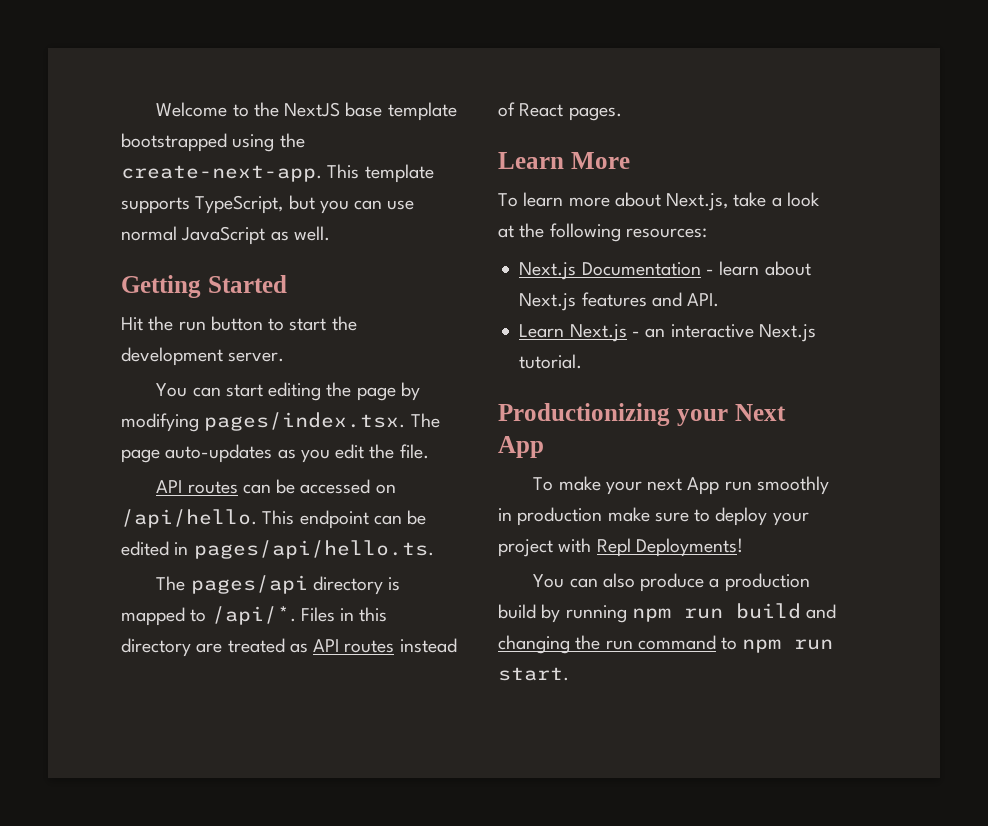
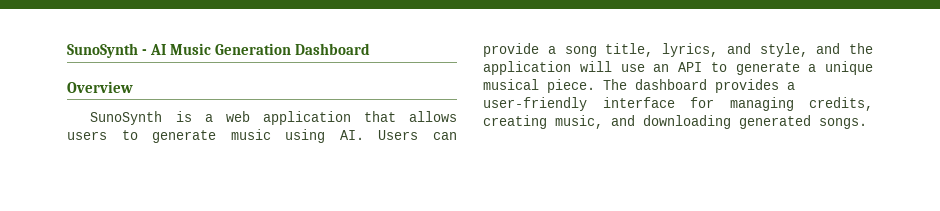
[156,102,457,121] [121,133,305,152] [121,164,434,183] [121,195,415,214] [121,226,330,245] [121,275,287,298] [121,316,357,331] [121,347,285,366] [156,382,420,401] [121,412,440,432] [121,444,429,463] [156,479,396,494] [121,509,427,529] [121,540,434,559] [156,575,401,595] [121,606,388,626] [121,638,457,657] [498,102,622,121] [498,152,630,169] [498,192,820,211] [498,223,707,242] [519,261,811,280] [519,292,720,311] [519,324,816,342] [519,354,583,369] [498,403,786,426] [498,436,544,458] [533,476,829,495] [498,507,809,526] [498,538,743,557] [533,573,810,592] [498,603,837,623] [498,635,834,654] [498,667,569,681] Welcome to the NextJS base template bootstrapped using the create-next-app. This template supports TypeScript, but you can use normal JavaScript as well. // Getting Started // Hit the run button to start the development server. // You can start editing the page by modifying pages/index.tsx. The page auto-updates as you edit the file. // API routes can be accessed on /api/hello. This endpoint can be edited in pages/api/hello.ts. // The pages/api directory is mapped to /api/*. Files in this directory are treated as API routes instead of React pages. // Learn More // To learn more about Next.js, take a look at the following resources: // Next.js Documentation - learn about Next.js features and API. // Learn Next.js - an interactive Next.js tutorial. // Productionizing your Next App // To make your next App run smoothly in production make sure to deploy your project with Repl Deployments! // You can also produce a production build by running npm run build and changing the run command to npm run start. -> [67,43,371,58] [67,81,133,93] [90,111,457,125] [67,129,457,143] [483,43,873,57] [483,61,873,75] [483,79,795,93] [483,97,873,111] [483,115,867,129] SunoSynth - AI Music Generation Dashboard // Overview // SunoSynth is a web application that allows users to generate music using AI. Users can provide a song title, lyrics, and style, and the application will use an API to generate a unique musical piece. The dashboard provides a user-friendly interface for managing credits, creating music, and downloading generated songs.

